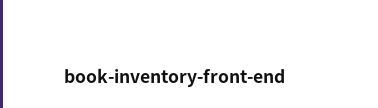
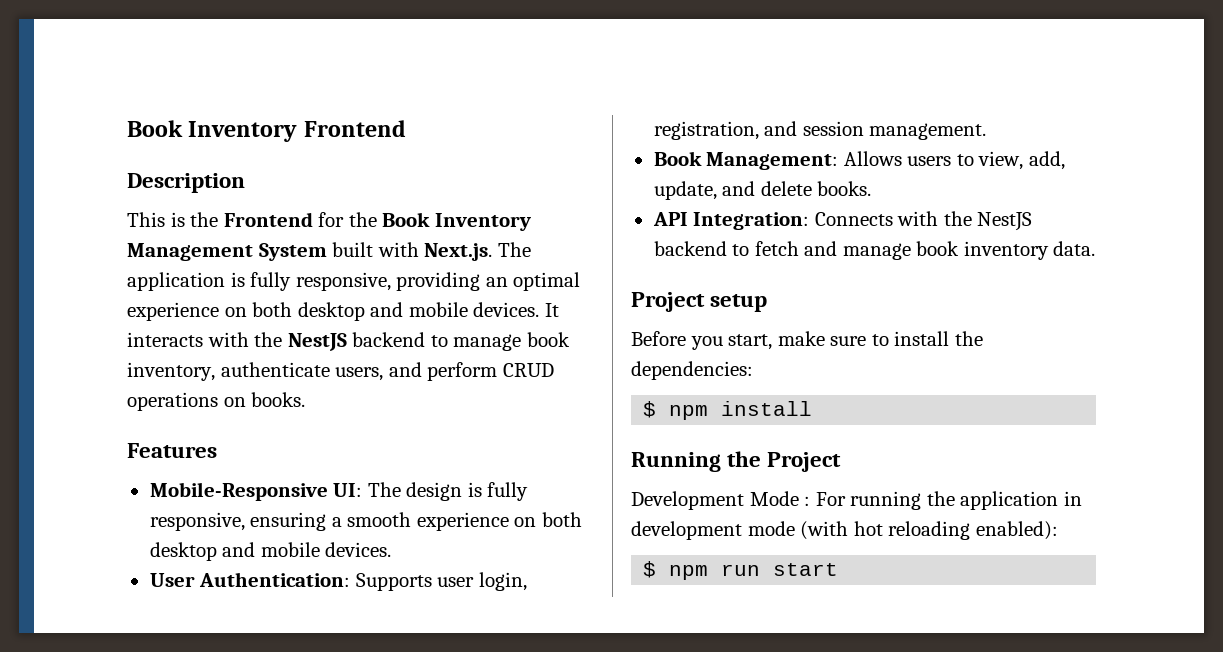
[64,68,285,87] book-inventory-front-end -> [127,120,406,142] [127,173,245,193] [127,212,531,231] [127,242,531,261] [127,272,581,291] [127,302,559,321] [127,332,570,351] [127,362,554,381] [127,392,306,411] [127,443,217,458] [149,482,529,501] [149,512,582,531] [149,542,392,561] [149,572,527,591] [653,121,987,140] [653,151,1065,170] [653,181,872,200] [652,211,1033,231] [653,241,1096,260] [631,292,768,312] [631,331,983,350] [631,361,753,380] [643,401,813,420] [631,451,842,472] [631,491,1082,510] [631,521,1058,540] [643,561,839,580] Book Inventory Frontend // Description // This is the Frontend for the Book Inventory Management System built with Next.js. The application is fully responsive, providing an optimal experience on both desktop and mobile devices. It interacts with the NestJS backend to manage book inventory, authenticate users, and perform CRUD operations on books. // Features // Mobile-Responsive UI: The design is fully responsive, ensuring a smooth experience on both desktop and mobile devices. // User Authentication: Supports user login, registration, and session management. // Book Management: Allows users to view, add, update, and delete books. // API Integration: Connects with the NestJS backend to fetch and manage book inventory data. // Project setup // Before you start, make sure to install the dependencies: // $ npm install // Running the Project // Development Mode : For running the application in development mode (with hot reloading enabled): // $ npm run start

